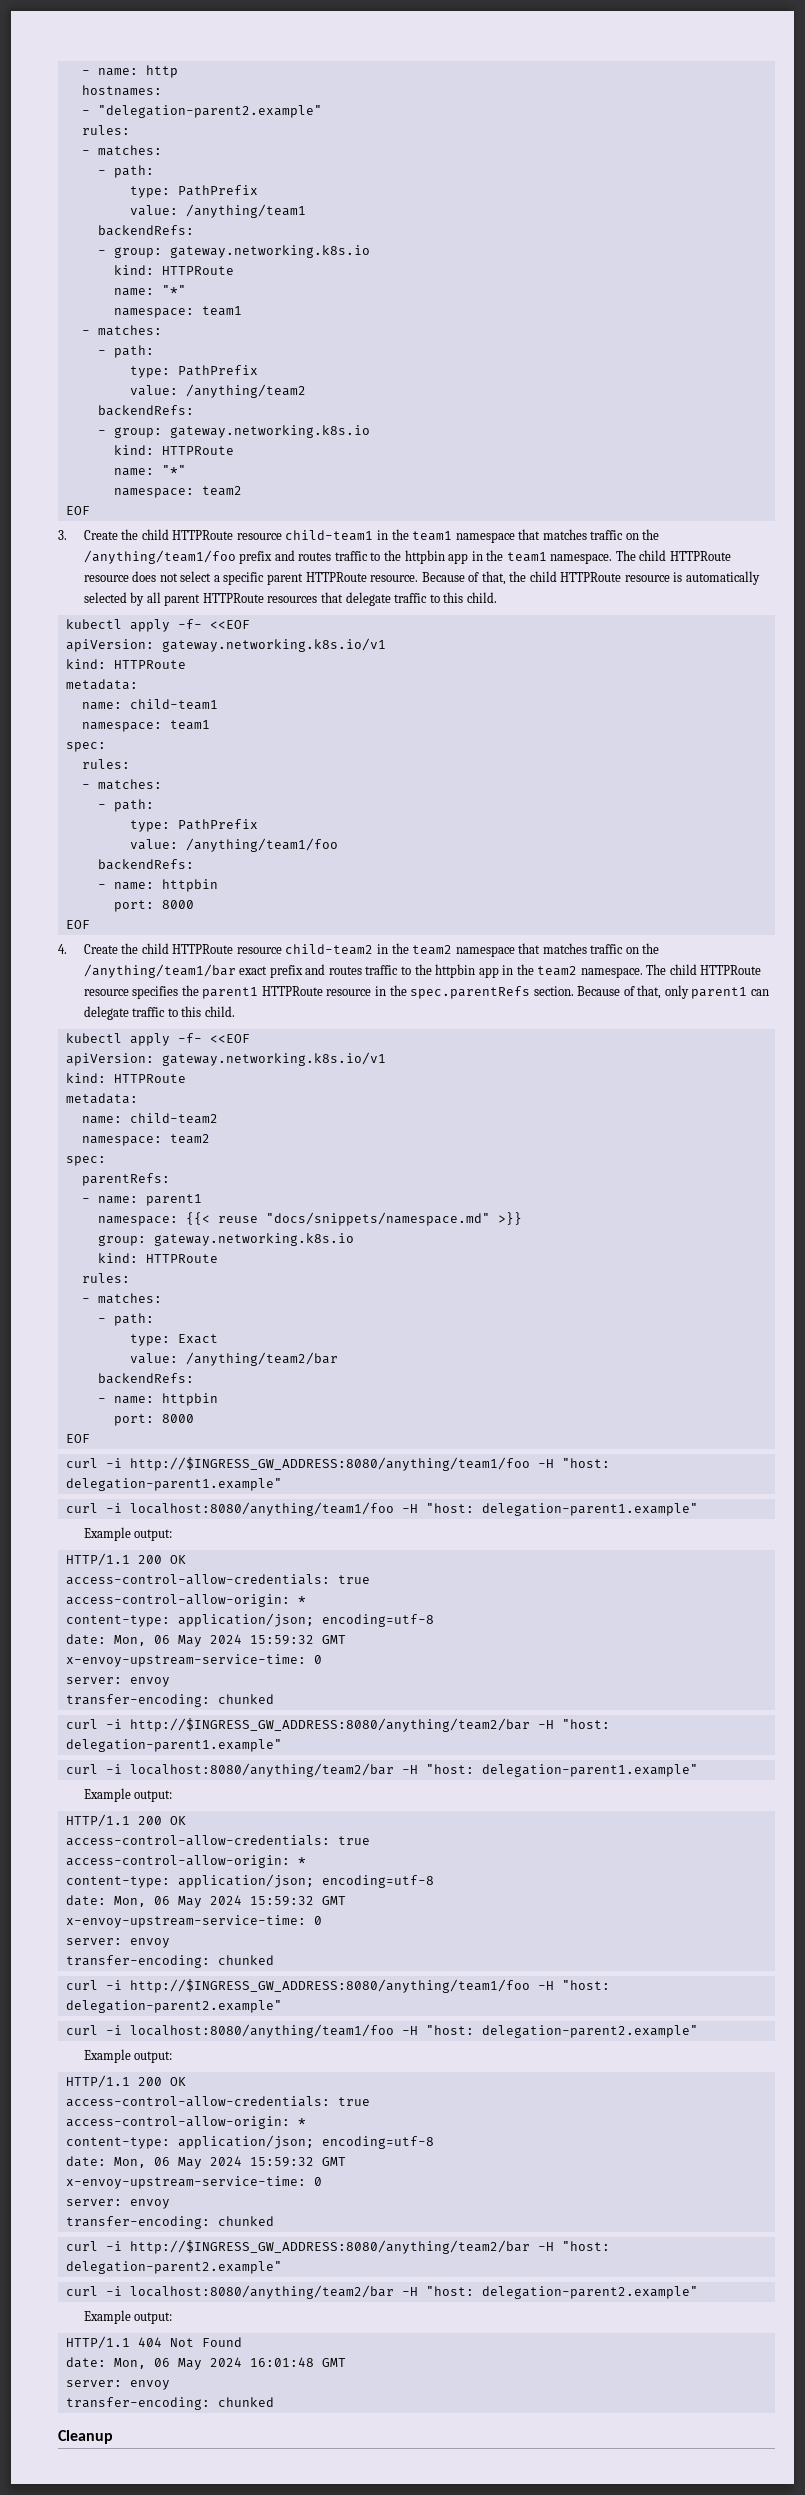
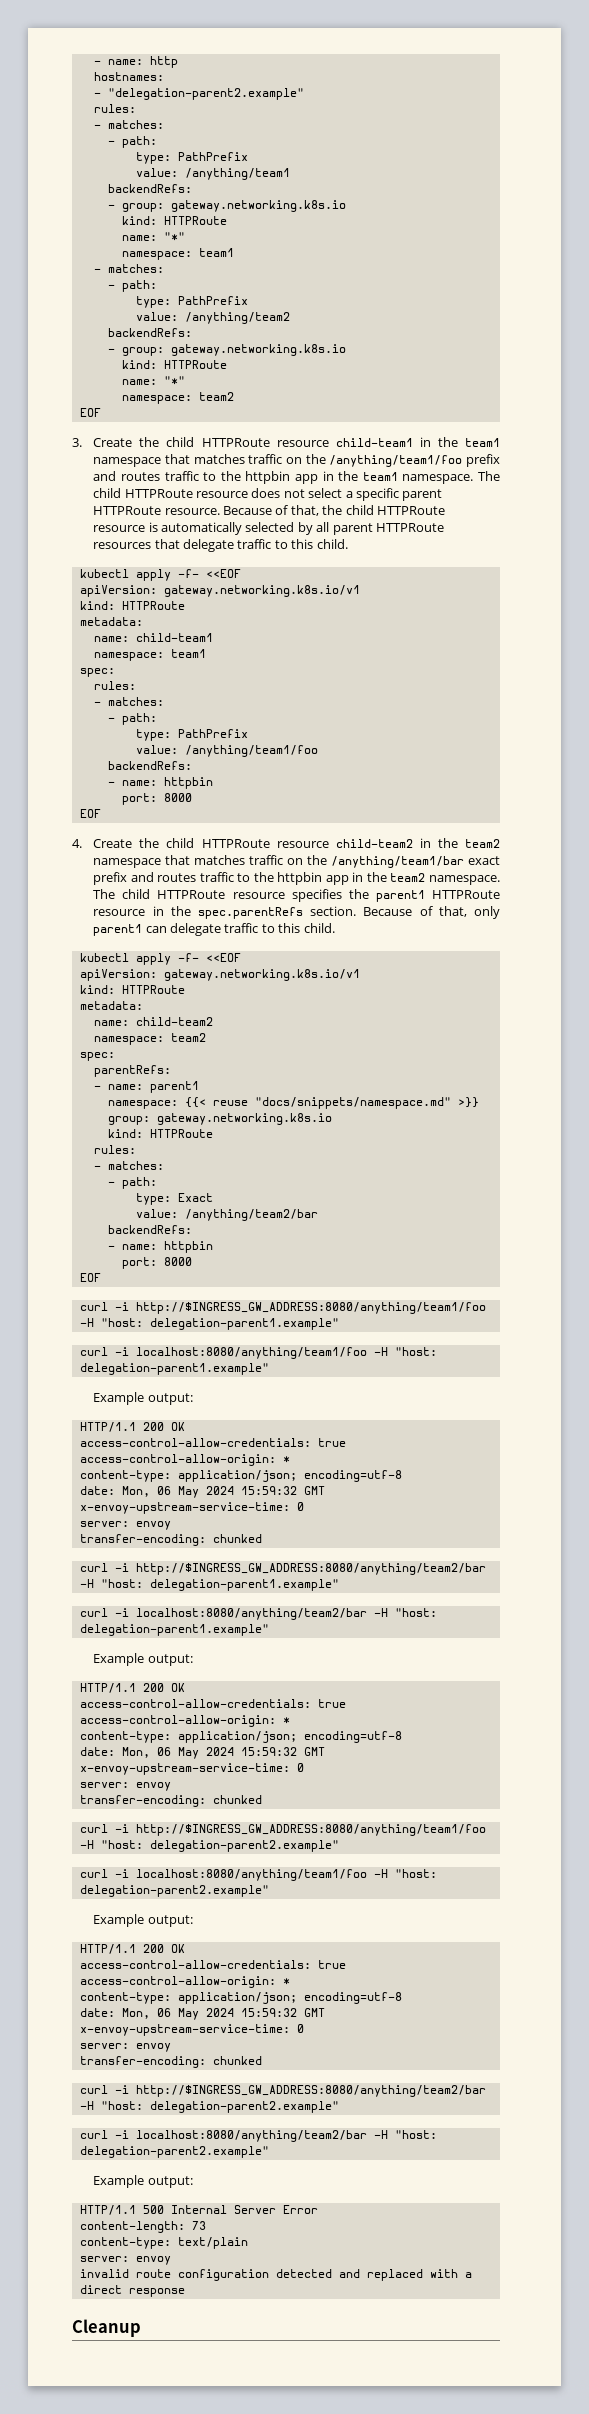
[137,2337,242,2347] [65,2357,346,2370] [65,2380,170,2390] [65,2397,274,2410] 404 Not Found // date: Mon, 06 May 2024 16:01:48 GMT // server: envoy // transfer-encoding: chunked -> [142,2205,318,2214] [79,2221,206,2233] [79,2237,248,2249] [79,2256,171,2265] [79,2269,472,2281] [79,2285,185,2297] 500 Internal Server Error // content-length: 73 // content-type: text/plain // server: envoy // invalid route configuration detected and replaced with a direct response

